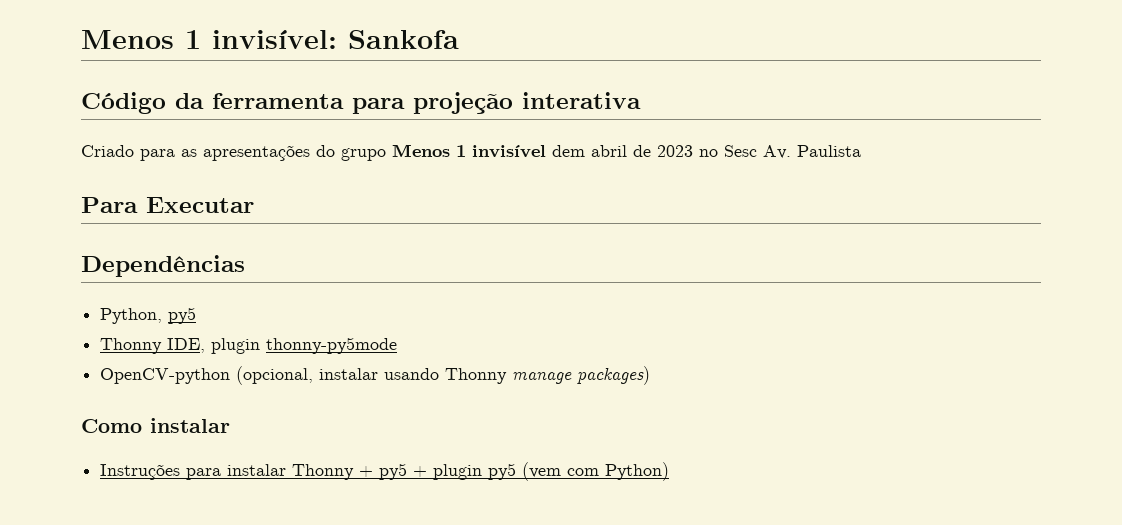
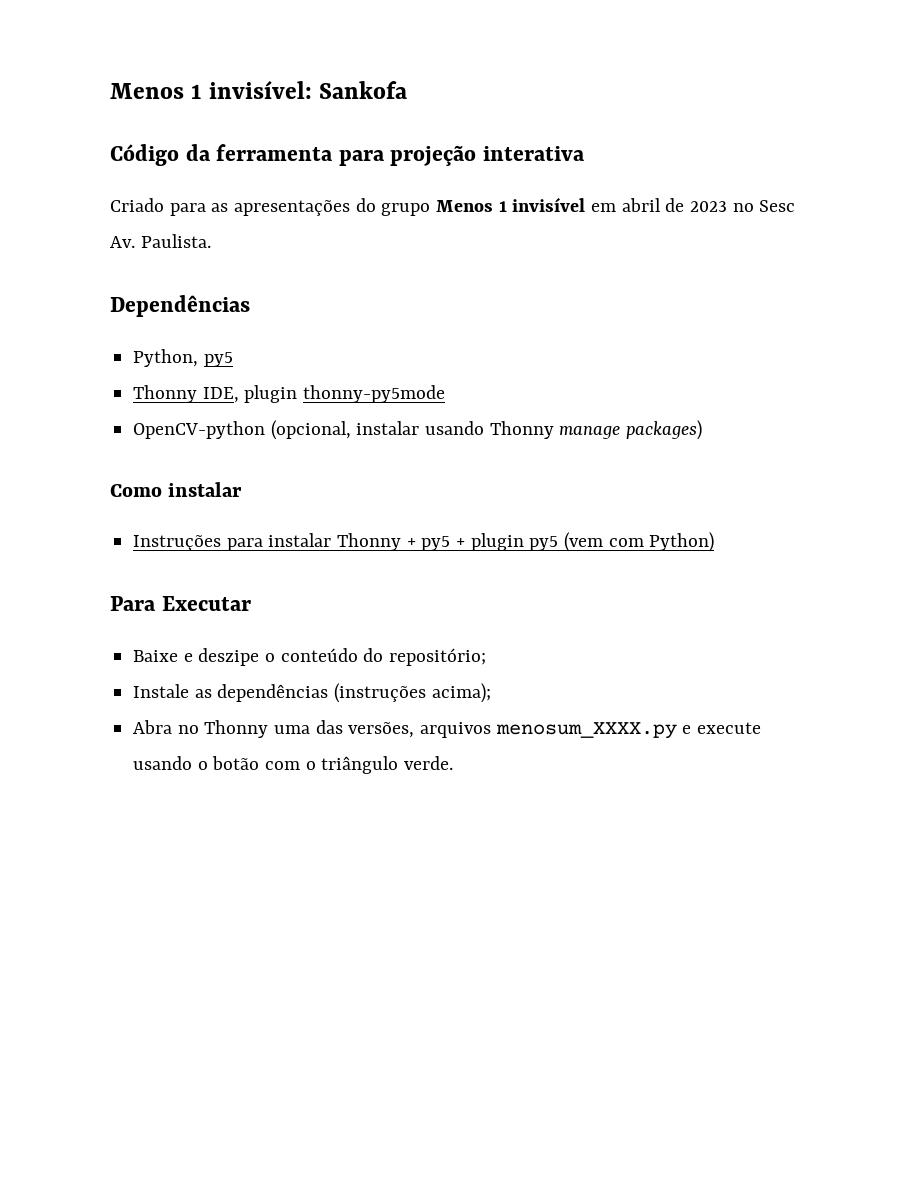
[552,145,585,157] dem -> [591,203,617,212] em
[797,145,861,157] [81,197,254,213] Paulista // Para Executar -> [140,234,211,248] Paulista.
(670, 471) none -> [110,596,251,611] [133,648,487,666] [133,683,491,703] [133,720,762,739] [133,756,454,774] // Para Executar // Baixe e deszipe o conteúdo do repositório; // Instale as dependências (instruções acima); // Abra no Thonny uma das versões, arquivos menosum_XXXX.py e execute usando o botão com o triângulo verde.

